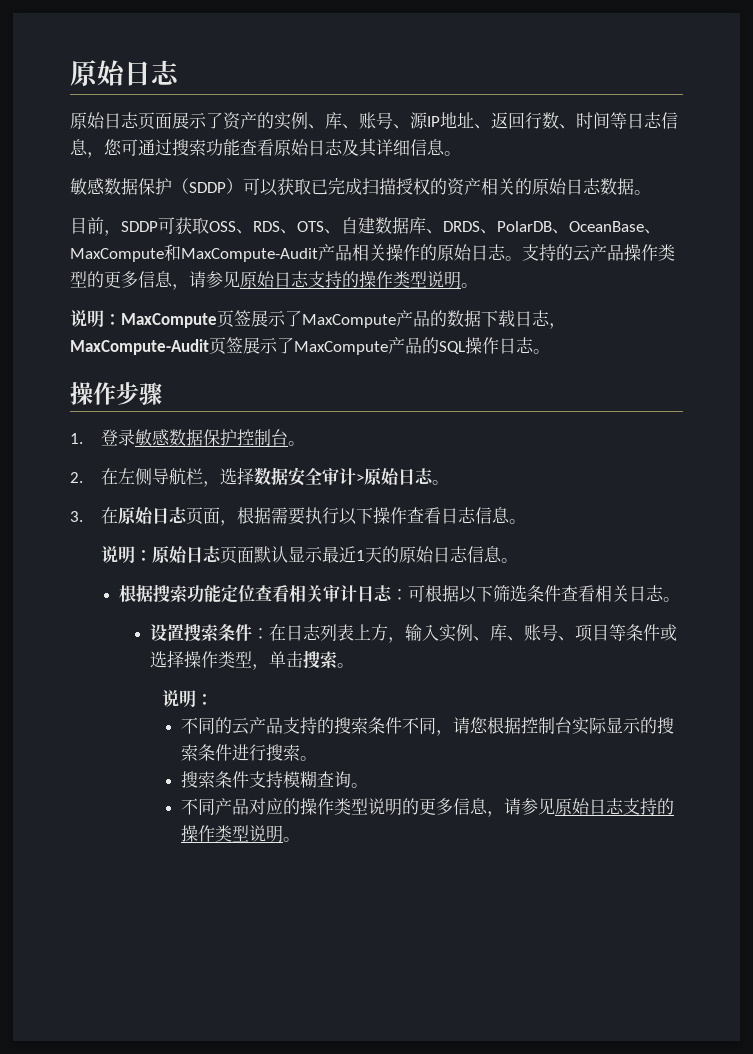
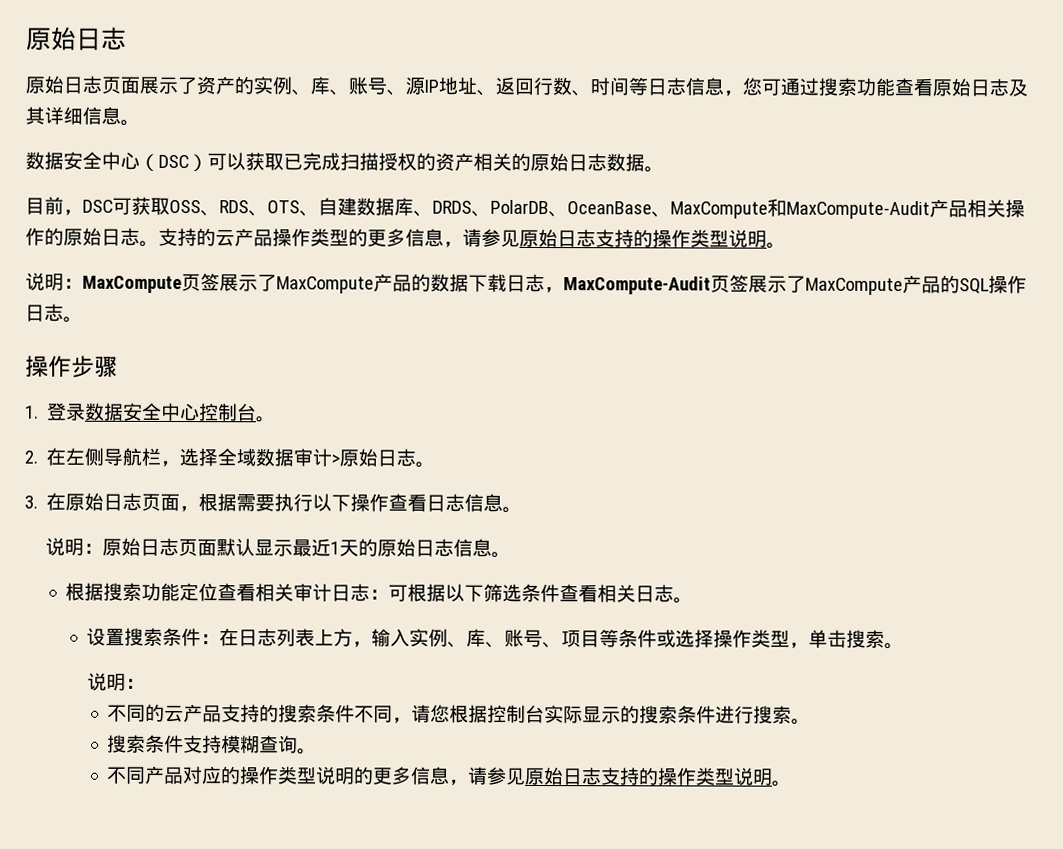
[70,178,226,195] 敏感数据保护（SDDP -> [25,151,189,171] 数据安全中心（DSC
[121,221,158,232] SDDP -> [82,199,113,213] DSC
[134,429,237,446] 敏感数据保护 -> [85,402,201,422] 数据安全中心
[253,467,322,486] 数据安全 -> [217,448,295,467] 全域数据

